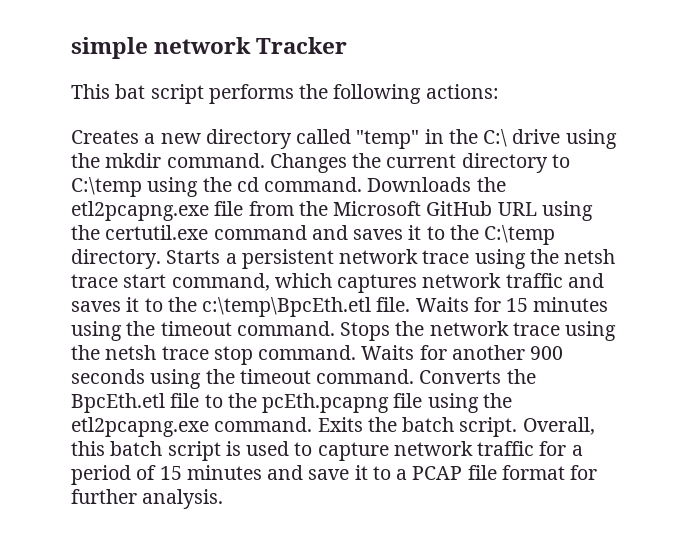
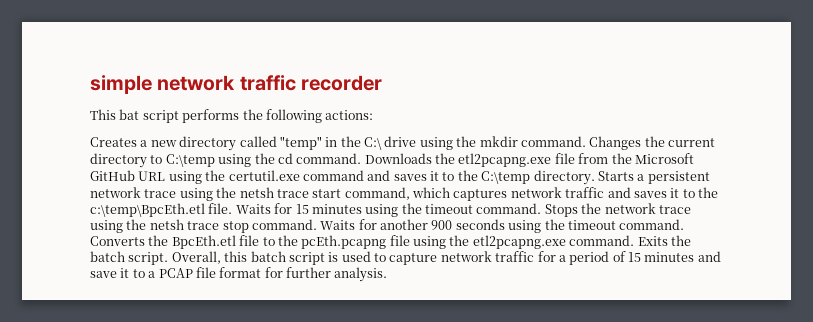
[256,37,348,54] Tracker -> [239,75,383,91] traffic recorder

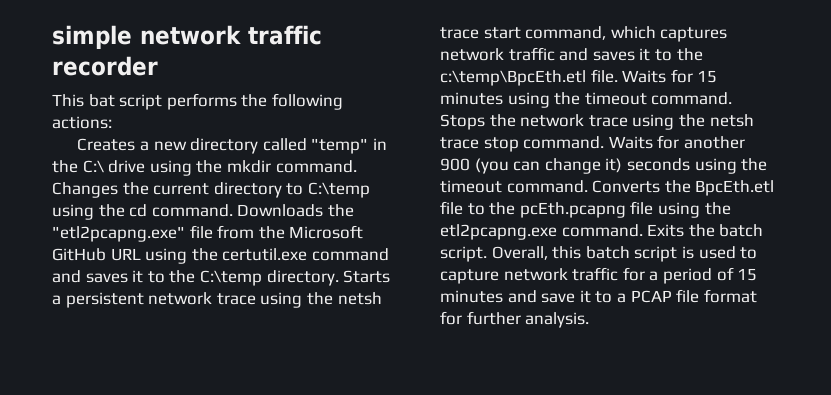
[458,153,552,167] etl2pcapng.exe -> [52,226,185,242] "etl2pcapng.exe"
(453, 225) none -> [474,158,623,174] (you can change it)

